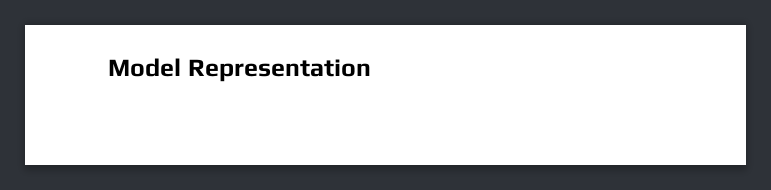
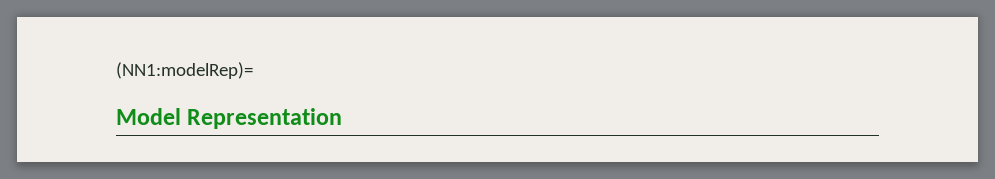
(108, 67) none -> [116,62,253,79] (NN1:modelRep)= //

